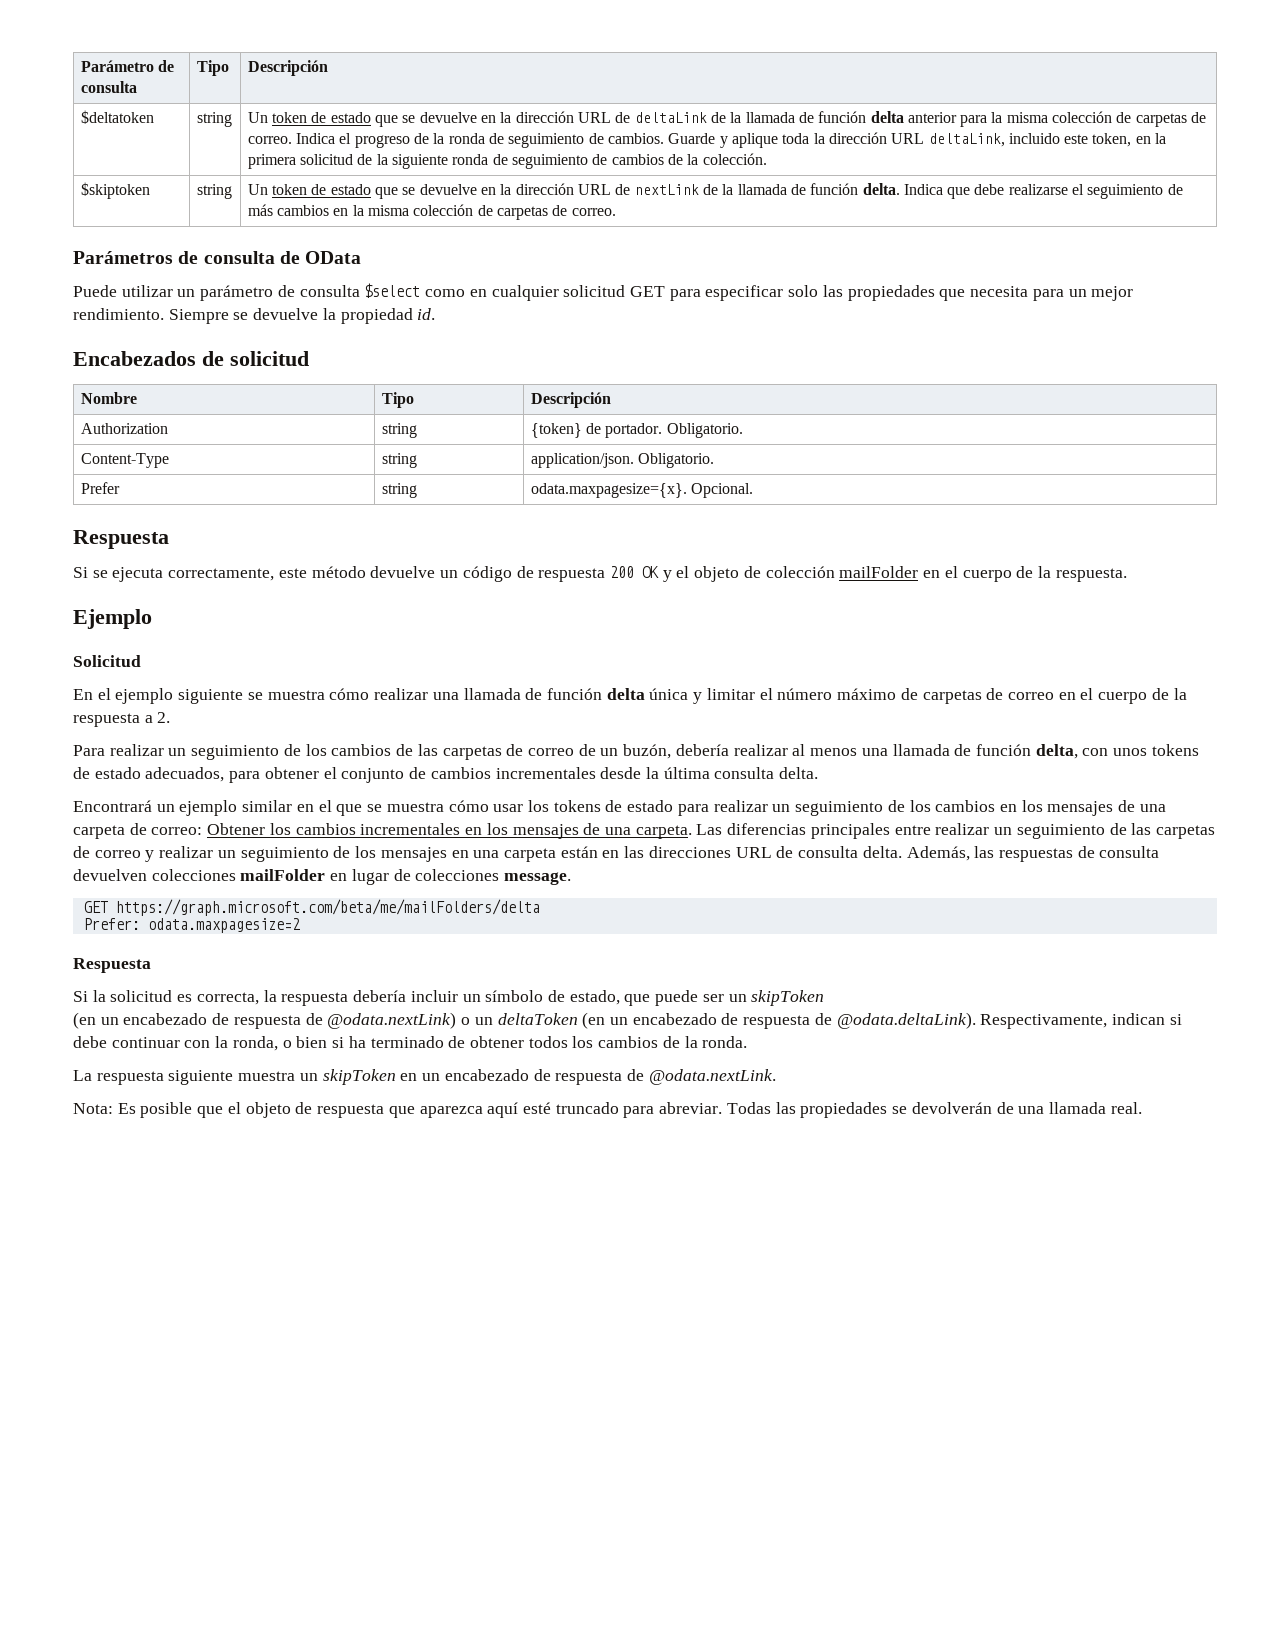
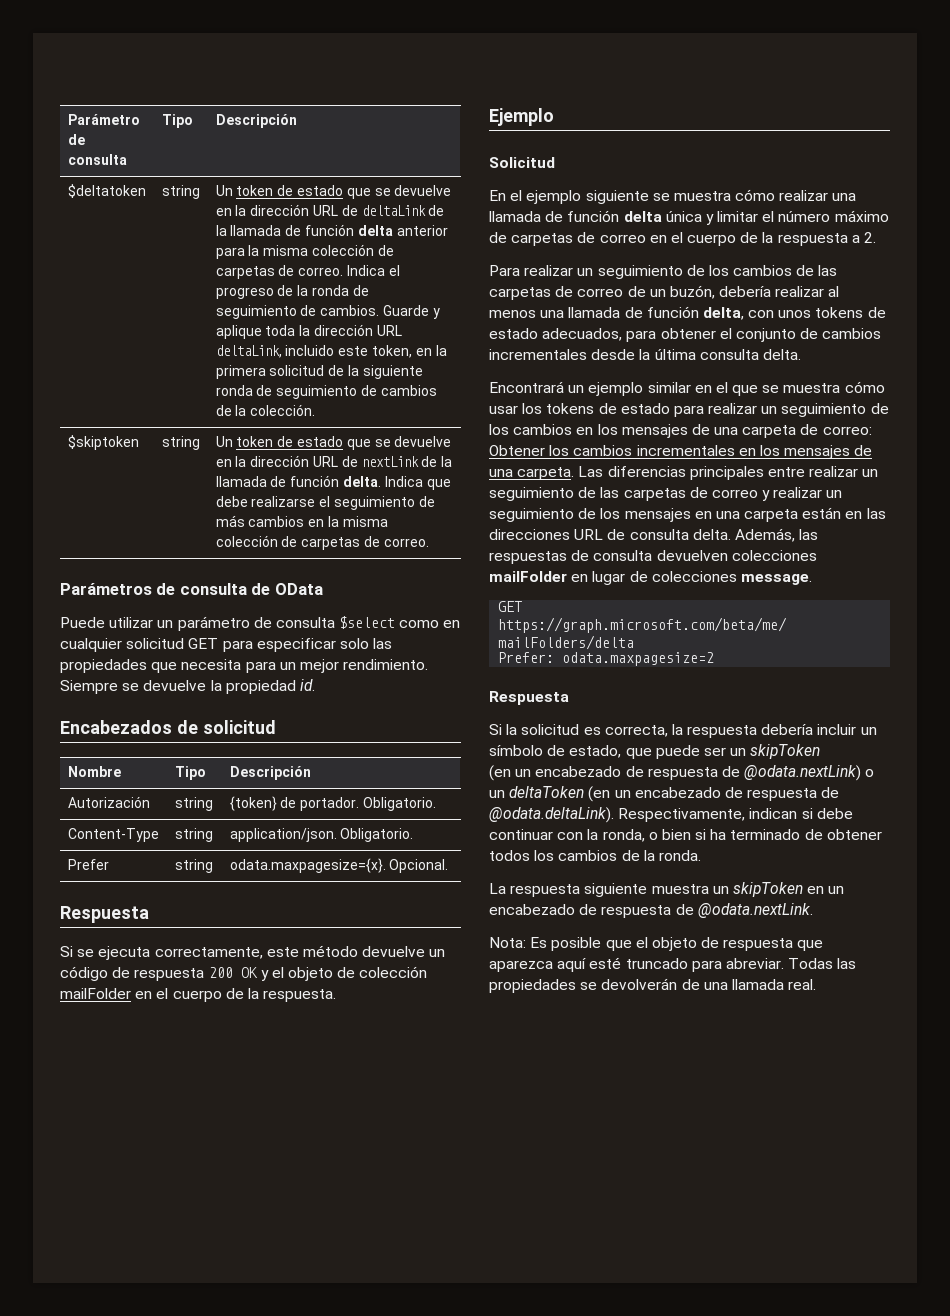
[80,423,168,434] Authorization -> [67,796,150,808] Autorización

